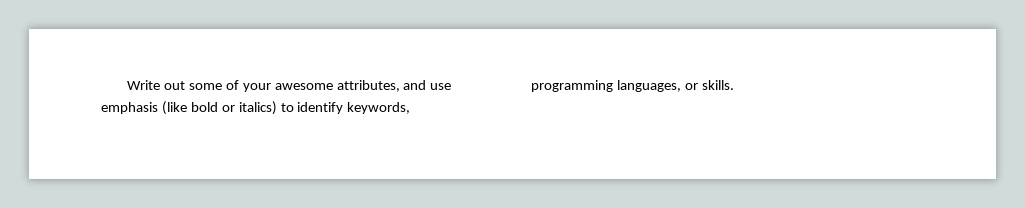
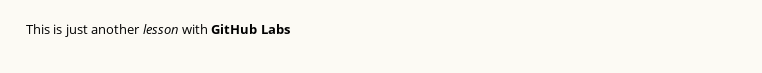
[127,80,452,92] [101,101,411,115] [531,80,734,92] Write out some of your awesome attributes, and use emphasis (like bold or italics) to identify keywords, programming languages, or skills. -> [26,24,290,37] This is just another lesson with GitHub Labs

